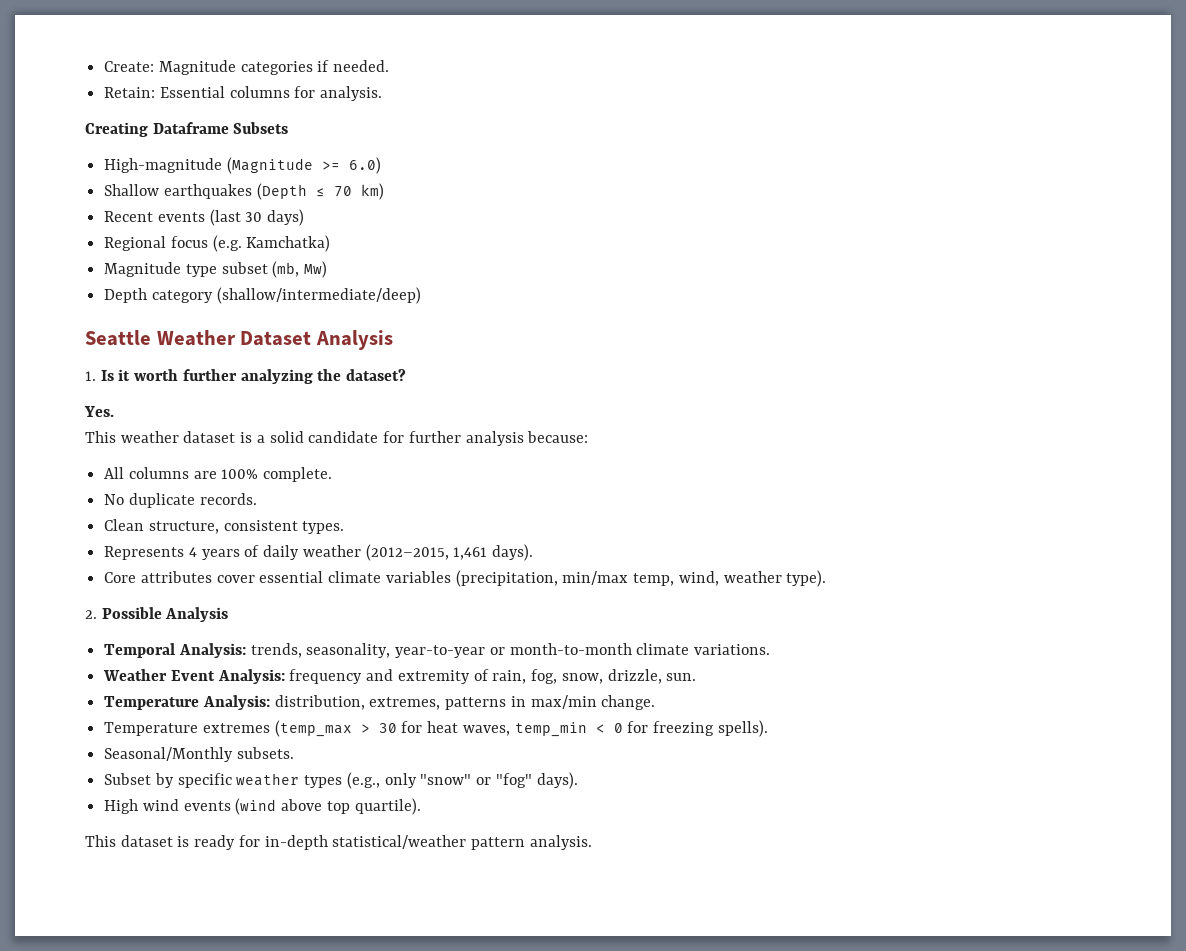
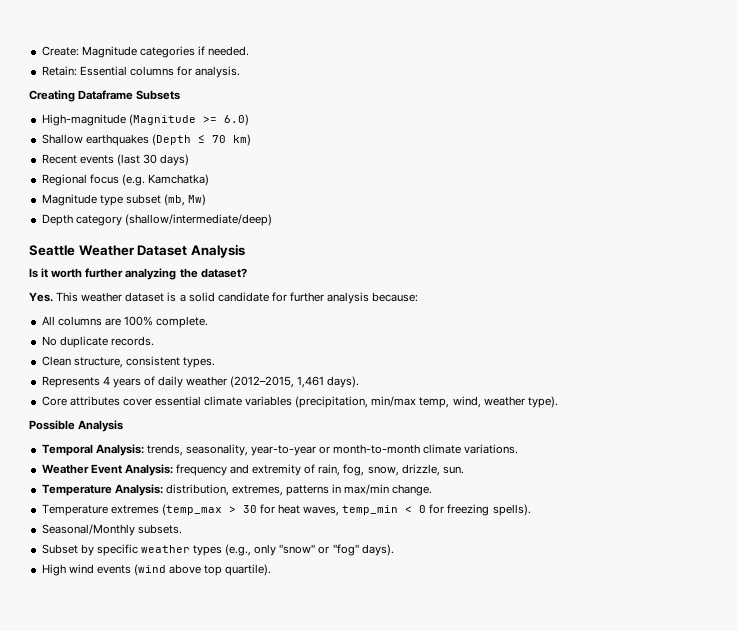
[85,371,96,381] 1. -> (245, 251) none
(114, 411) // -> (53, 297) none
[85,610,97,619] 2. -> (558, 402) none
[85,835,592,850] // This dataset is ready for in-depth statistical/weather pattern analysis. -> (272, 570) none

